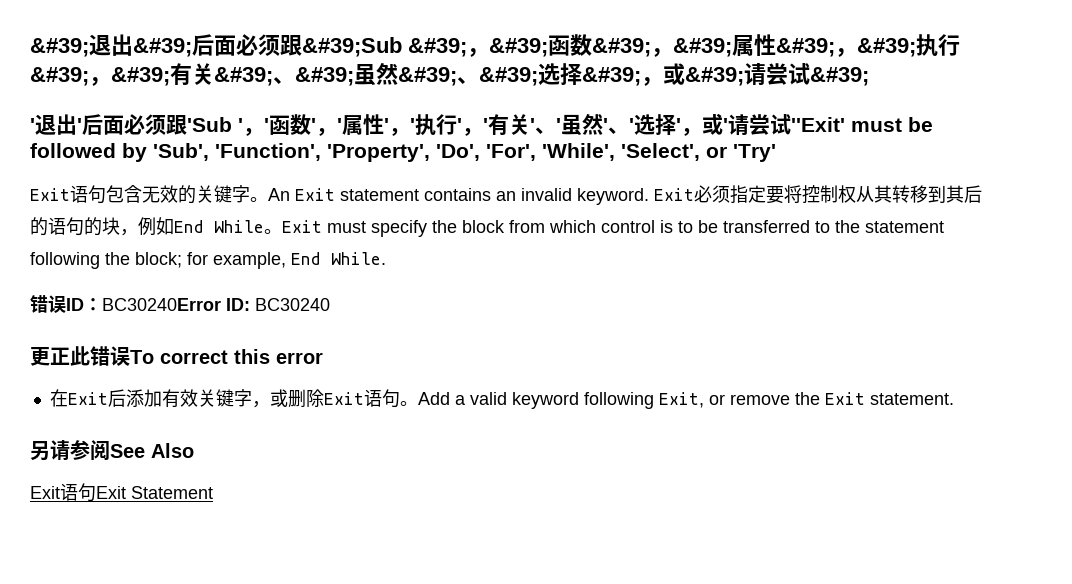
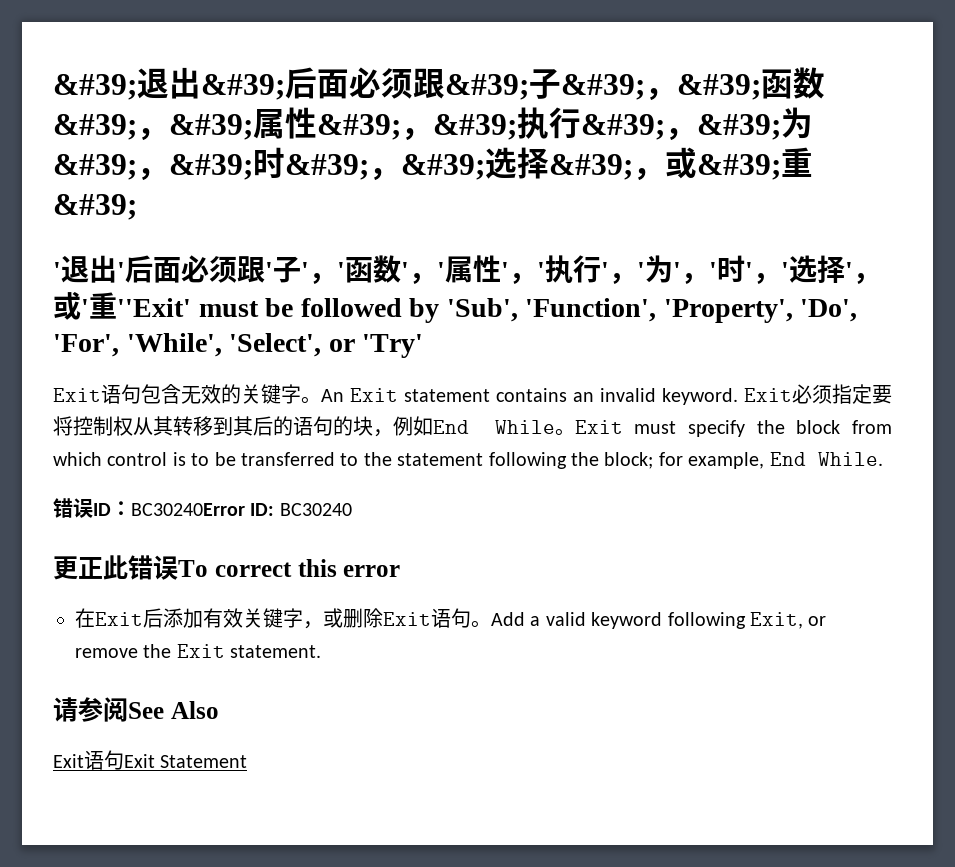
[302,37,402,57] &#39;Sub -> [445,69,561,100] &#39;子
[170,62,479,86] 有关&#39;、&#39;虽然&#39;、 -> [781,107,813,139] [53,147,401,181] 为&#39;，&#39;时&#39;，
[744,63,810,86] 请尝试 -> [781,147,813,177] 重
[187,117,232,132] 'Sub -> [265,256,301,283] '子
[488,113,629,135] 有关'、'虽然'、 -> [645,255,781,285] 为'，'时'，
[728,114,791,136] 请尝试 -> [89,292,117,319] 重
[30,441,50,461] 另 -> (322, 651) none

